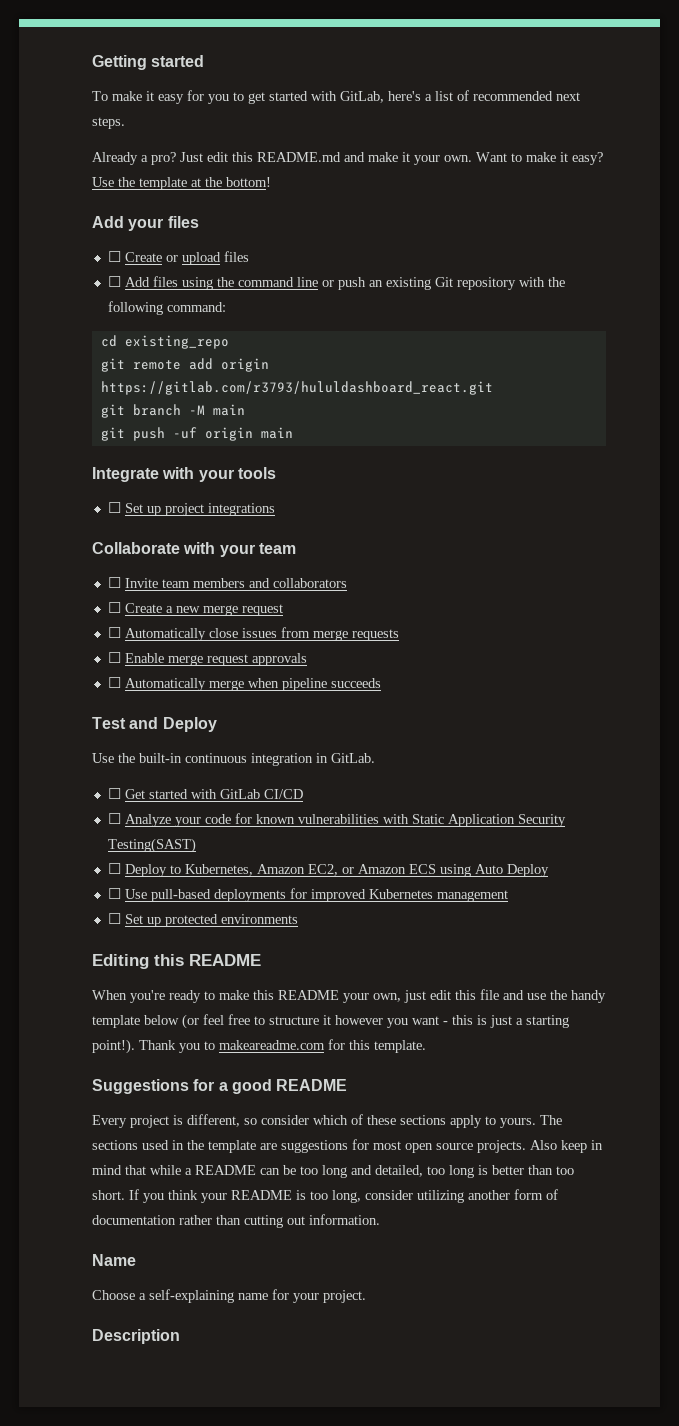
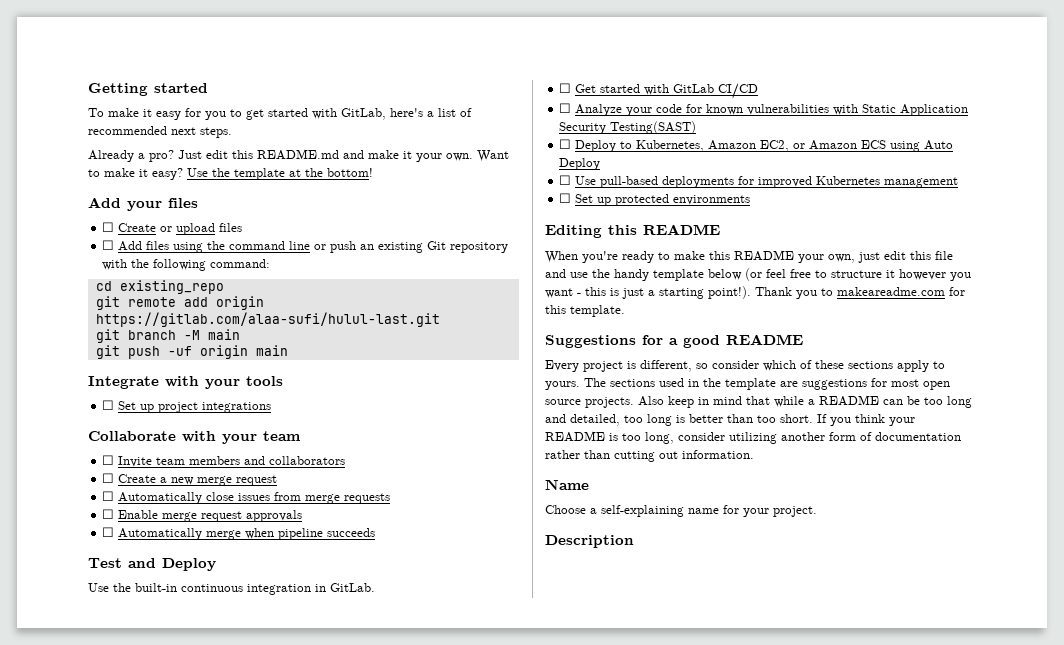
[100,381,493,395] https://gitlab.com/r3793/hululdashboard_react.git -> [95,312,440,327] https://gitlab.com/alaa-sufi/hulul-last.git

